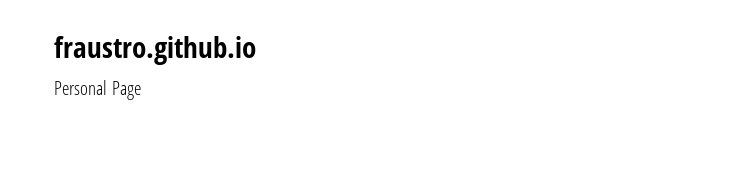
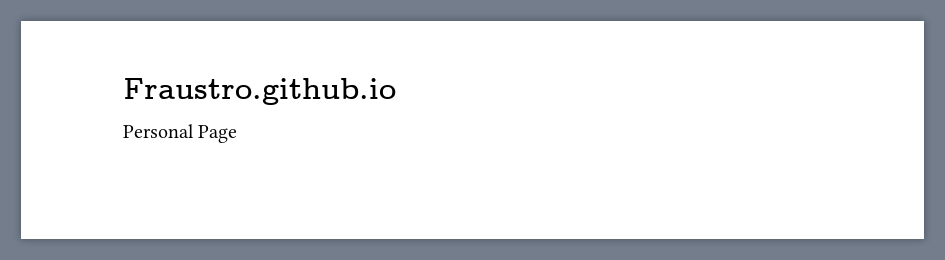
[54,36,256,65] fraustro.github.io -> [123,78,396,105] Fraustro.github.io

